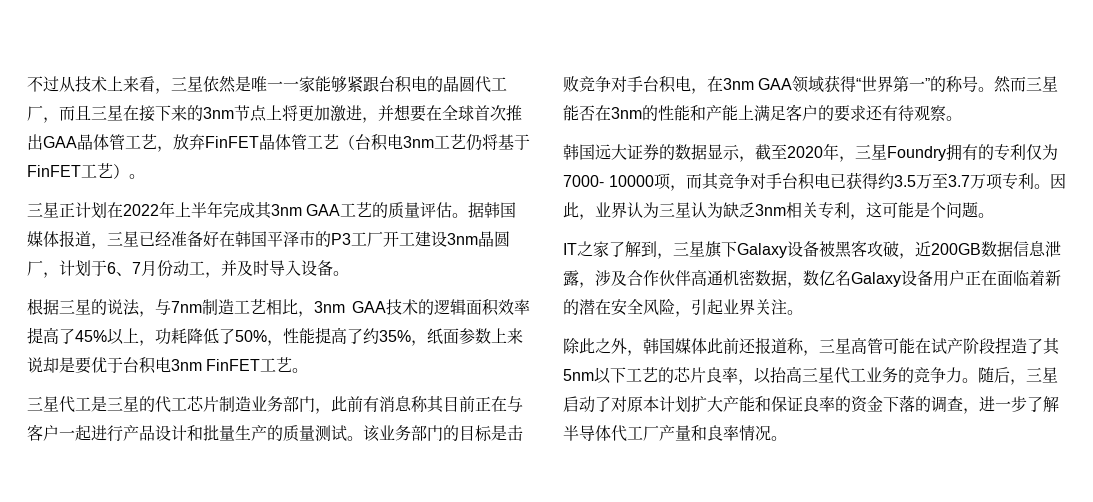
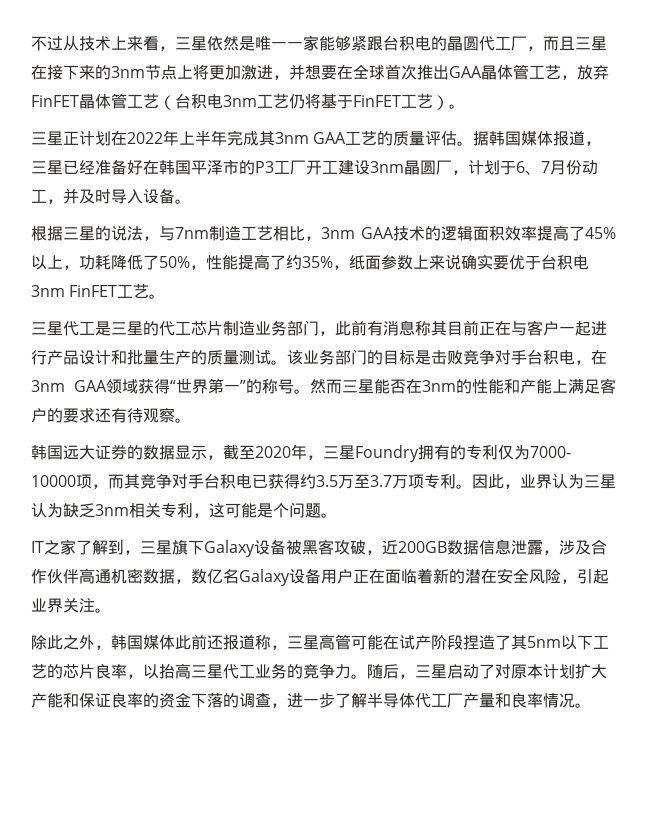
[43,357,75,373] 却是 -> [461,254,493,270] 确实

